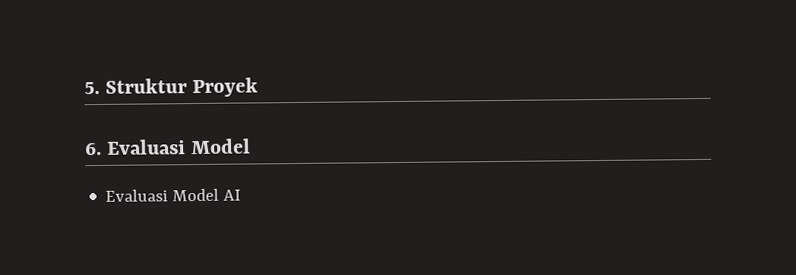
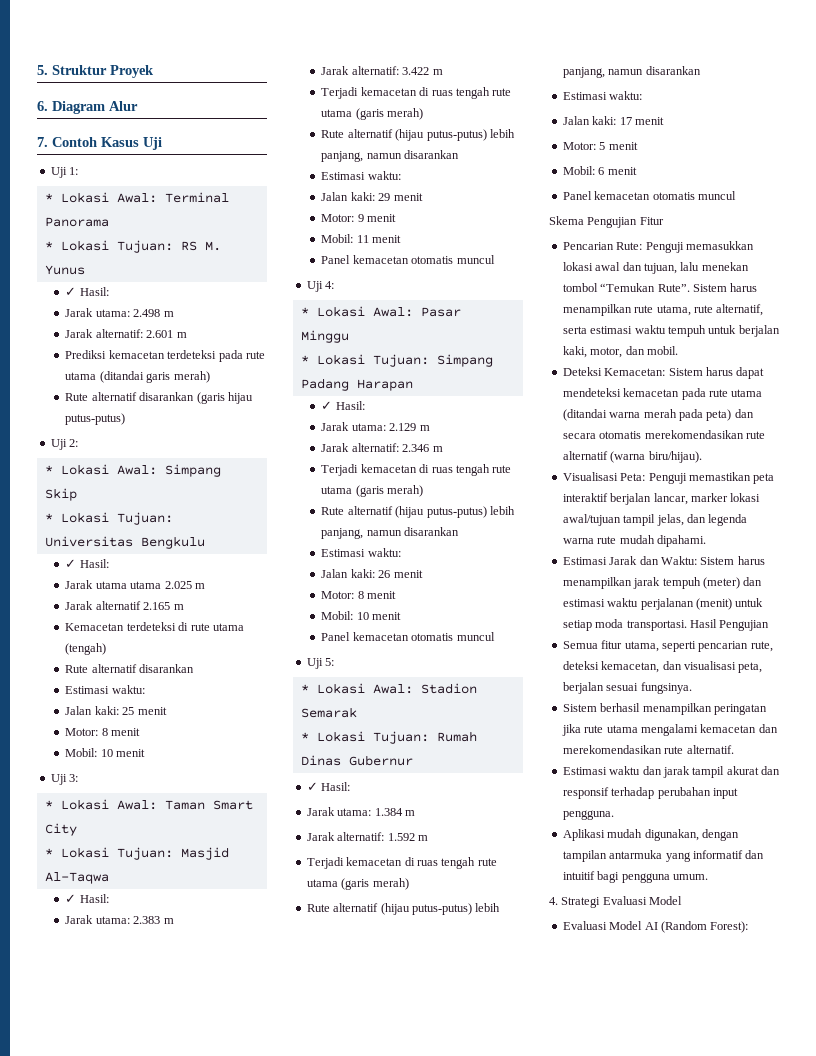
(102, 148) none -> [52,101,138,114] [37,137,162,150] [50,167,79,178] [44,192,229,203] [44,217,109,227] [44,240,221,253] [44,265,85,275] [65,287,109,296] [65,308,174,317] [65,329,187,338] [65,350,265,362] [65,371,210,383] [65,392,253,404] [65,413,126,425] [50,439,79,450] [44,464,221,477] [44,488,77,501] [44,512,173,525] [44,536,205,549] [65,559,109,568] [65,580,205,589] [65,601,184,610] [65,622,244,631] [65,643,107,655] [65,664,195,673] [65,685,145,694] [65,706,167,715] [65,728,141,736] [65,748,146,757] [50,774,79,785] [44,799,253,810] [44,823,77,836] [44,847,229,860] [44,872,109,884] [65,894,109,903] [65,915,174,924] [321,66,443,75] [321,87,512,99] [321,108,424,120] [321,129,515,141] [321,150,460,162] [321,171,401,180] [321,192,423,201] [321,214,397,222] [321,234,402,243] [321,255,495,264] [306,281,335,292] [300,306,461,317] [300,330,349,343] [300,354,493,367] [300,378,413,391] [321,401,365,410] [321,422,430,431] [321,443,443,452] [321,464,512,476] [321,485,424,497] [321,506,515,518] [321,527,460,539] [321,548,401,557] [321,569,423,578] [321,591,397,599] [321,611,402,620] [321,632,495,641] [306,658,335,669] [300,683,477,694] [300,707,357,718] [300,731,477,744] [300,755,413,766] [306,782,351,791] [306,807,415,816] [306,832,428,841] [306,857,497,869] [306,878,409,890] [306,903,501,915] [562,66,701,78] [562,91,643,100] [562,116,664,125] [562,142,638,150] [562,166,637,175] [562,191,736,200] [549,216,664,228] [562,241,754,253] [562,262,749,274] [562,283,758,292] [562,304,764,316] [562,325,780,337] [562,346,678,358] [562,367,765,379] [562,388,763,400] [562,409,754,421] [562,430,765,439] [562,451,702,463] [562,472,775,484] [562,493,761,505] [562,514,748,526] [562,535,706,547] [562,556,765,565] [562,577,763,589] [562,598,764,610] [562,619,770,631] [562,640,773,652] [562,661,763,673] [562,682,692,694] [562,703,767,715] [561,724,778,736] [562,745,734,754] [562,766,780,778] [562,787,738,799] [562,810,614,820] [562,829,739,841] [562,850,765,862] [562,871,708,883] [549,897,601,908] Diagram Alur // 7. Contoh Kasus Uji // Uji 1: // * Lokasi Awal: Terminal Panorama // * Lokasi Tujuan: RS M. Yunus // ✓ Hasil: // Jarak utama: 2.498 m // Jarak alternatif: 2.601 m // Prediksi kemacetan terdeteksi pada rute utama (ditandai garis merah) // Rute alternatif disarankan (garis hijau putus-putus) // Uji 2: // * Lokasi Awal: Simpang Skip // * Lokasi Tujuan: Universitas Bengkulu // ✓ Hasil: // Jarak utama utama 2.025 m // Jarak alternatif 2.165 m // Kemacetan terdeteksi di rute utama (tengah) // Rute alternatif disarankan // Estimasi waktu: // Jalan kaki: 25 menit // Motor: 8 menit // Mobil: 10 menit // Uji 3: // * Lokasi Awal: Taman Smart City // * Lokasi Tujuan: Masjid Al-Taqwa // ✓ Hasil: // Jarak utama: 2.383 m // Jarak alternatif: 3.422 m // Terjadi kemacetan di ruas tengah rute utama (garis merah) // Rute alternatif (hijau putus-putus) lebih panjang, namun disarankan // Estimasi waktu: // Jalan kaki: 29 menit // Motor: 9 menit // Mobil: 11 menit // Panel kemacetan otomatis muncul // Uji 4: // * Lokasi Awal: Pasar Minggu // * Lokasi Tujuan: Simpang Padang Harapan // ✓ Hasil: // Jarak utama: 2.129 m // Jarak alternatif: 2.346 m // Terjadi kemacetan di ruas tengah rute utama (garis merah) // Rute alternatif (hijau putus-putus) lebih panjang, namun disarankan // Estimasi waktu: // Jalan kaki: 26 menit // Motor: 8 menit // Mobil: 10 menit // Panel kemacetan otomatis muncul // Uji 5: // * Lokasi Awal: Stadion Semarak // * Lokasi Tujuan: Rumah Dinas Gubernur // ✓ Hasil: // Jarak utama: 1.384 m // Jarak alternatif: 1.592 m // Terjadi kemacetan di ruas tengah rute utama (garis merah) // Rute alternatif (hijau putus-putus) lebih panjang, namun disarankan // Estimasi waktu: // Jalan kaki: 17 menit // Motor: 5 menit // Mobil: 6 menit // Panel kemacetan otomatis muncul // Skema Pengujian Fitur // Pencarian Rute: Penguji memasukkan lokasi awal dan tujuan, lalu menekan tombol “Temukan Rute”. Sistem harus menampilkan rute utama, rute alternatif, serta estimasi waktu tempuh untuk berjalan kaki, motor, dan mobil. // Deteksi Kemacetan: Sistem harus dapat mendeteksi kemacetan pada rute utama (ditandai warna merah pada peta) dan secara otomatis merekomendasikan rute alternatif (warna biru/hijau). // Visualisasi Peta: Penguji memastikan peta interaktif berjalan lancar, marker lokasi awal/tujuan tampil jelas, dan legenda warna rute mudah dipahami. // Estimasi Jarak dan Waktu: Sistem harus menampilkan jarak tempuh (meter) dan estimasi waktu perjalanan (menit) untuk setiap moda transportasi. Hasil Pengujian // Semua fitur utama, seperti pencarian rute, deteksi kemacetan, dan visualisasi peta, berjalan sesuai fungsinya. // Sistem berhasil menampilkan peringatan jika rute utama mengalami kemacetan dan merekomendasikan rute alternatif. // Estimasi waktu dan jarak tampil akurat dan responsif terhadap perubahan input pengguna. // Aplikasi mudah digunakan, dengan tampilan antarmuka yang informatif dan intuitif bagi pengguna umum. // 4. Strategi
(242, 195) none -> [660,921,749,933] (Random Forest):

